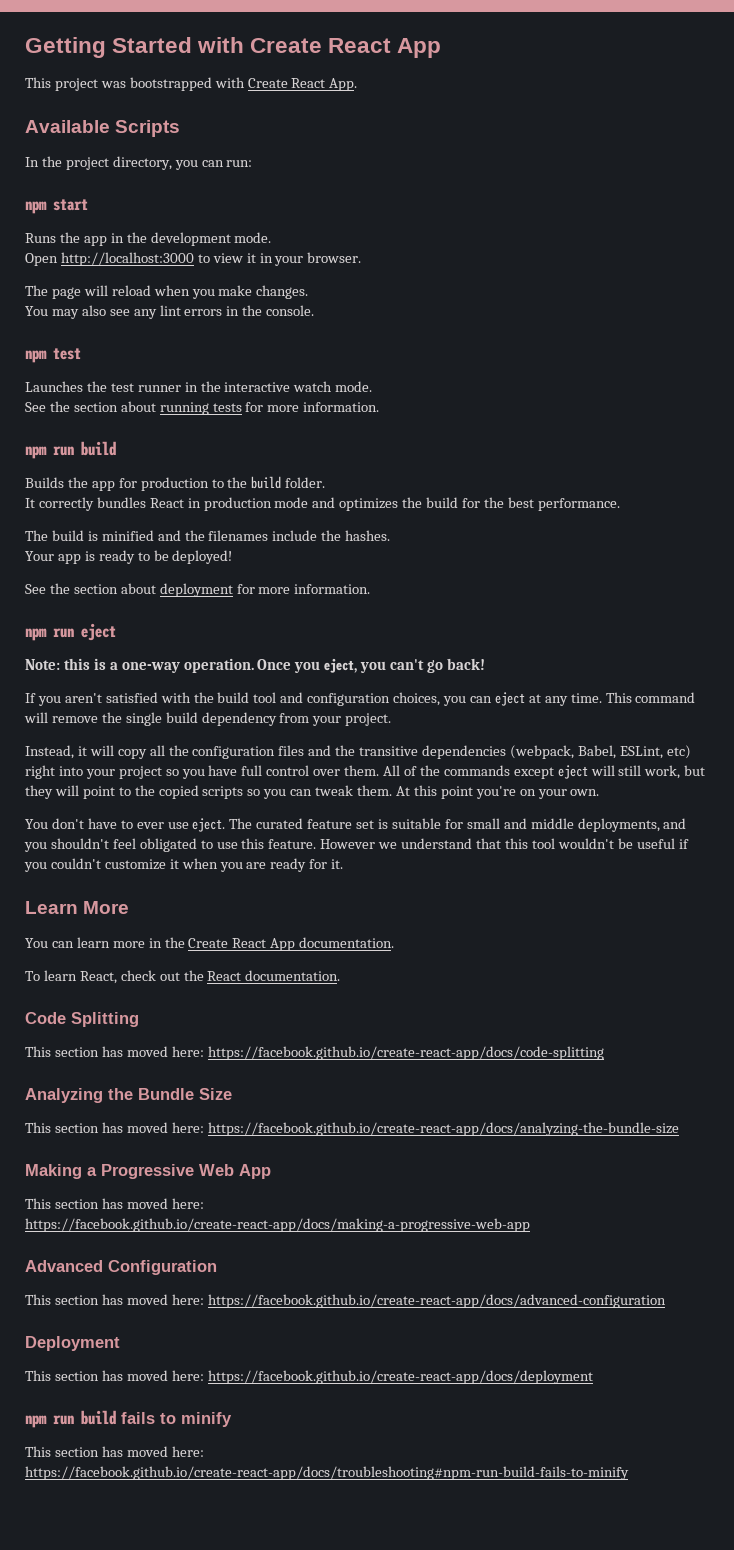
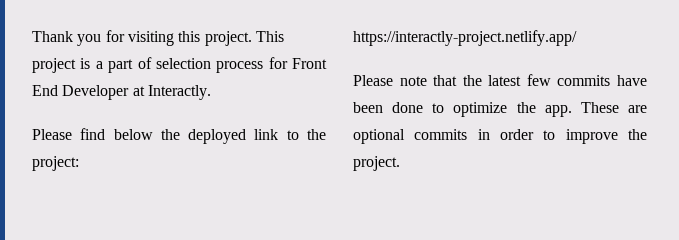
[25,37,442,58] [25,77,358,91] [25,120,181,137] [25,156,253,170] [25,199,88,214] [25,232,272,246] [25,252,362,266] [25,285,309,299] [25,305,315,319] [25,348,81,363] [25,381,373,392] [25,401,380,415] [25,441,116,459] [25,476,326,491] [25,497,620,511] [25,530,391,541] [25,550,233,564] [25,583,371,597] [25,623,116,641] [25,658,485,673] [25,692,696,706] [24,712,392,726] [25,745,691,759] [25,765,706,779] [25,785,600,799] [25,818,687,832] [24,838,689,852] [24,858,344,872] [25,901,130,914] [25,937,395,951] [25,970,341,984] [25,1012,139,1027] [25,1046,604,1060] [25,1088,232,1103] [25,1122,679,1136] [25,1164,271,1179] [25,1198,204,1209] [25,1218,530,1232] [25,1260,217,1275] [25,1294,666,1308] [25,1336,120,1351] [25,1370,593,1384] [25,1410,232,1428] [25,1446,204,1457] [25,1466,629,1480] Getting Started with Create React App // This project was bootstrapped with Create React App. // Available Scripts // In the project directory, you can run: // npm start // Runs the app in the development mode. // Open http://localhost:3000 to view it in your browser. // The page will reload when you make changes. // You may also see any lint errors in the console. // npm test // Launches the test runner in the interactive watch mode. // See the section about running tests for more information. // npm run build // Builds the app for production to the build folder. // It correctly bundles React in production mode and optimizes the build for the best performance. // The build is minified and the filenames include the hashes. // Your app is ready to be deployed! // See the section about deployment for more information. // npm run eject // Note: this is a one-way operation. Once you eject, you can't go back! // If you aren't satisfied with the build tool and configuration choices, you can eject at any time. This command will remove the single build dependency from your project. // Instead, it will copy all the configuration files and the transitive dependencies (webpack, Babel, ESLint, etc) right into your project so you have full control over them. All of the commands except eject will still work, but they will point to the copied scripts so you can tweak them. At this point you're on your own. // You don't have to ever use eject. The curated feature set is suitable for small and middle deployments, and you shouldn't feel obligated to use this feature. However we understand that this tool wouldn't be useful if you couldn't customize it when you are ready for it. // Learn More // You can learn more in the Create React App documentation. // To learn React, check out the React documentation. // Code Splitting // This section has moved here: https://facebook.github.io/create-react-app/docs/code-splitting // Analyzing the Bundle Size // This section has moved here: https://facebook.github.io/create-react-app/docs/analyzing-the-bundle-size // Making a Progressive Web App // This section has moved here: https://facebook.github.io/create-react-app/docs/making-a-progressive-web-app // Advanced Configuration // This section has moved here: https://facebook.github.io/create-react-app/docs/advanced-configuration // Deployment // This section has moved here: https://facebook.github.io/create-react-app/docs/deployment // npm run build fails to minify // This section has moved here: https://facebook.github.io/create-react-app/docs/troubleshooting#npm-run-build-fails-to-minify -> [32,30,284,46] [32,57,327,73] [32,85,211,100] [32,128,326,144] [32,156,79,171] [353,30,577,46] [353,74,647,86] [353,102,647,117] [353,129,647,144] [353,156,400,171] Thank you for visiting this project. This project is a part of selection process for Front End Developer at Interactly. // Please find below the deployed link to the project: // https://interactly-project.netlify.app/ // Please note that the latest few commits have been done to optimize the app. These are optional commits in order to improve the project.

